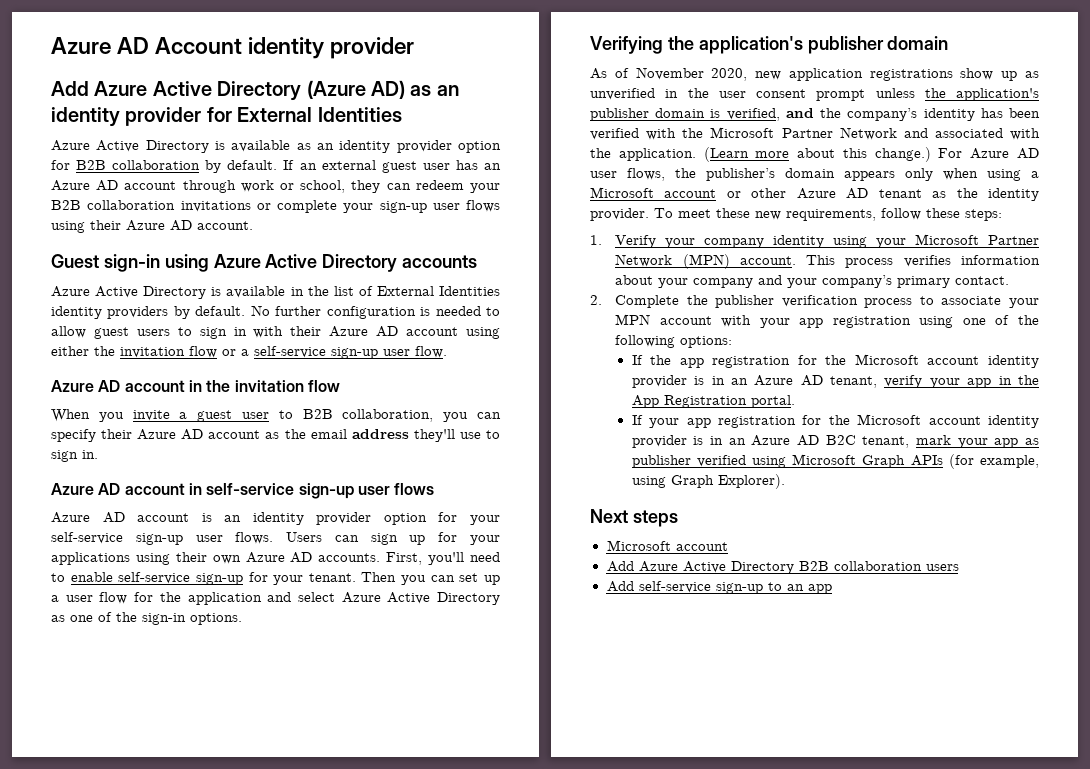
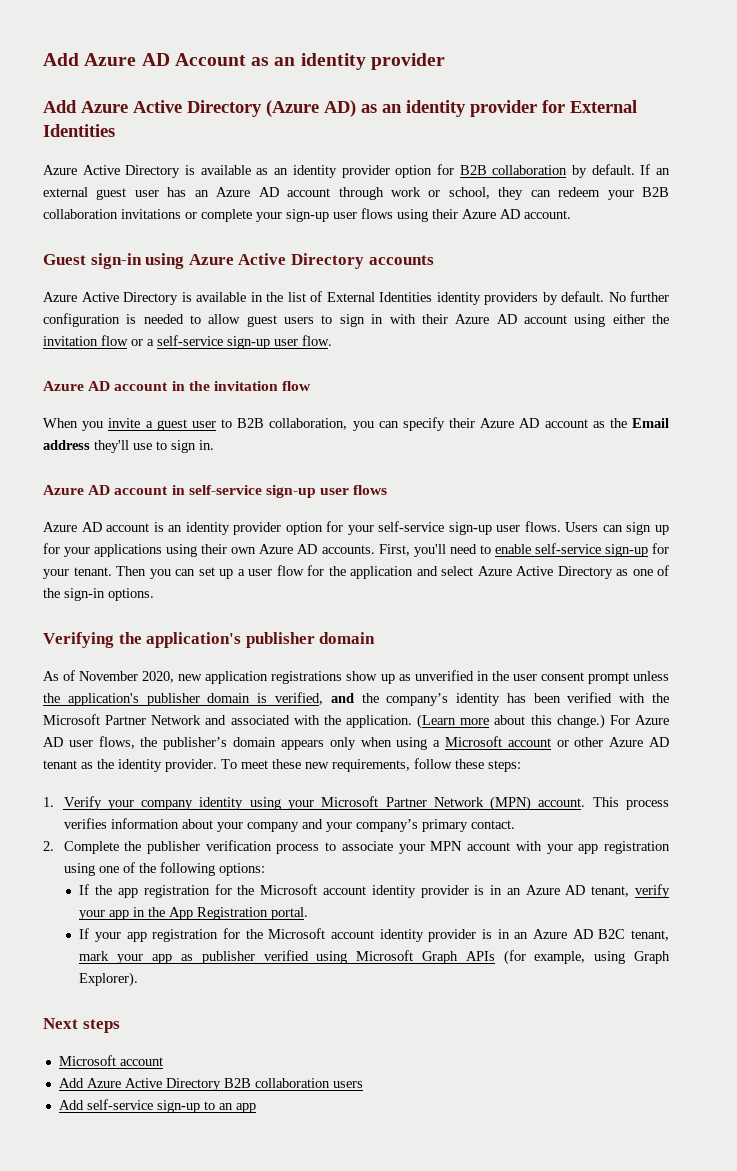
(51, 45) none -> [43,53,79,66] Add
(243, 45) none -> [251,57,296,66] as an
[310,429,347,439] email -> [632,418,669,428] Email

